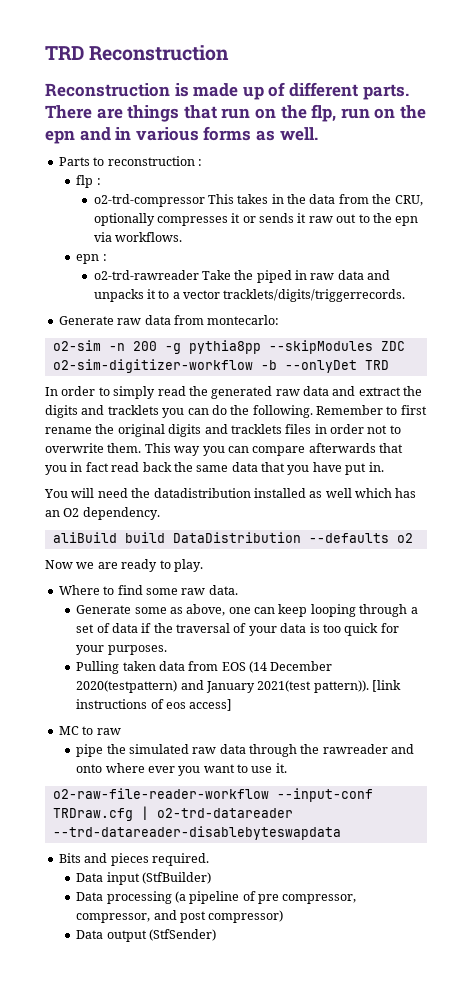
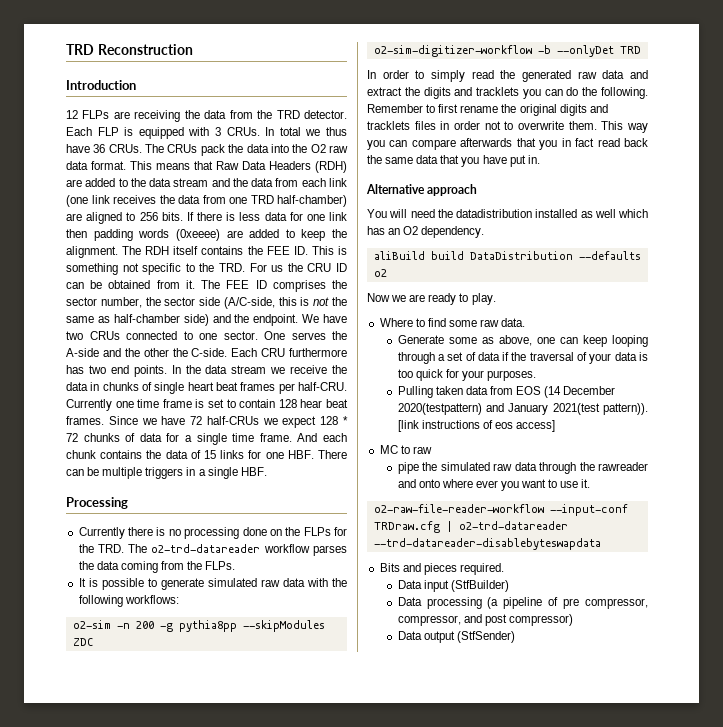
[45,82,409,100] [45,104,426,122] [45,126,318,144] [58,156,202,166] [76,175,101,188] [93,194,423,207] [93,213,419,226] [93,232,182,242] [76,254,107,264] [93,270,391,283] [93,289,406,302] [58,315,280,325] Reconstruction is made up of different parts. There are things that run on the flp, run on the epn and in various forms as well. // Parts to reconstruction : // flp : // o2-trd-compressor This takes in the data from the CRU, optionally compresses it or sends it raw out to the epn via workflows. // epn : // o2-trd-rawreader Take the piped in raw data and unpacks it to a vector tracklets/digits/triggerrecords. // Generate raw data from montecarlo: -> [66,80,136,90] [66,110,348,122] [66,127,347,139] [66,144,349,156] [66,161,347,173] [66,178,347,187] [66,195,347,207] [66,212,347,224] [66,229,347,241] [66,246,347,258] [66,263,347,275] [66,280,347,292] [66,297,347,309] [66,314,347,326] [66,331,347,340] [66,348,347,357] [66,365,347,377] [66,382,347,394] [66,399,348,411] [66,416,348,428] [66,433,347,445] [66,450,347,459] [66,467,267,479] [66,497,128,509] [78,527,348,539] [78,544,347,556] [78,561,236,573] [78,578,347,590] [78,595,179,607] Introduction // 12 FLPs are receiving the data from the TRD detector. Each FLP is equipped with 3 CRUs. In total we thus have 36 CRUs. The CRUs pack the data into the O2 raw data format. This means that Raw Data Headers (RDH) are added to the data stream and the data from each link (one link receives the data from one TRD half-chamber) are aligned to 256 bits. If there is less data for one link then padding words (0xeeee) are added to keep the alignment. The RDH itself contains the FEE ID. This is something not specific to the TRD. For us the CRU ID can be obtained from it. The FEE ID comprises the sector number, the sector side (A/C-side, this is not the same as half-chamber side) and the endpoint. We have two CRUs connected to one sector. One serves the A-side and the other the C-side. Each CRU furthermore has two end points. In the data stream we receive the data in chunks of single heart beat frames per half-CRU. Currently one time frame is set to contain 128 hear beat frames. Since we have 72 half-CRUs we expect 128 * 72 chunks of data for a single time frame. And each chunk contains the data of 15 links for one HBF. There can be multiple triggers in a single HBF. // Processing // Currently there is no processing done on the FLPs for the TRD. The o2-trd-datareader workflow parses the data coming from the FLPs. // It is possible to generate simulated raw data with the following workflows:
(384, 467) none -> [366,184,478,196] // Alternative approach

